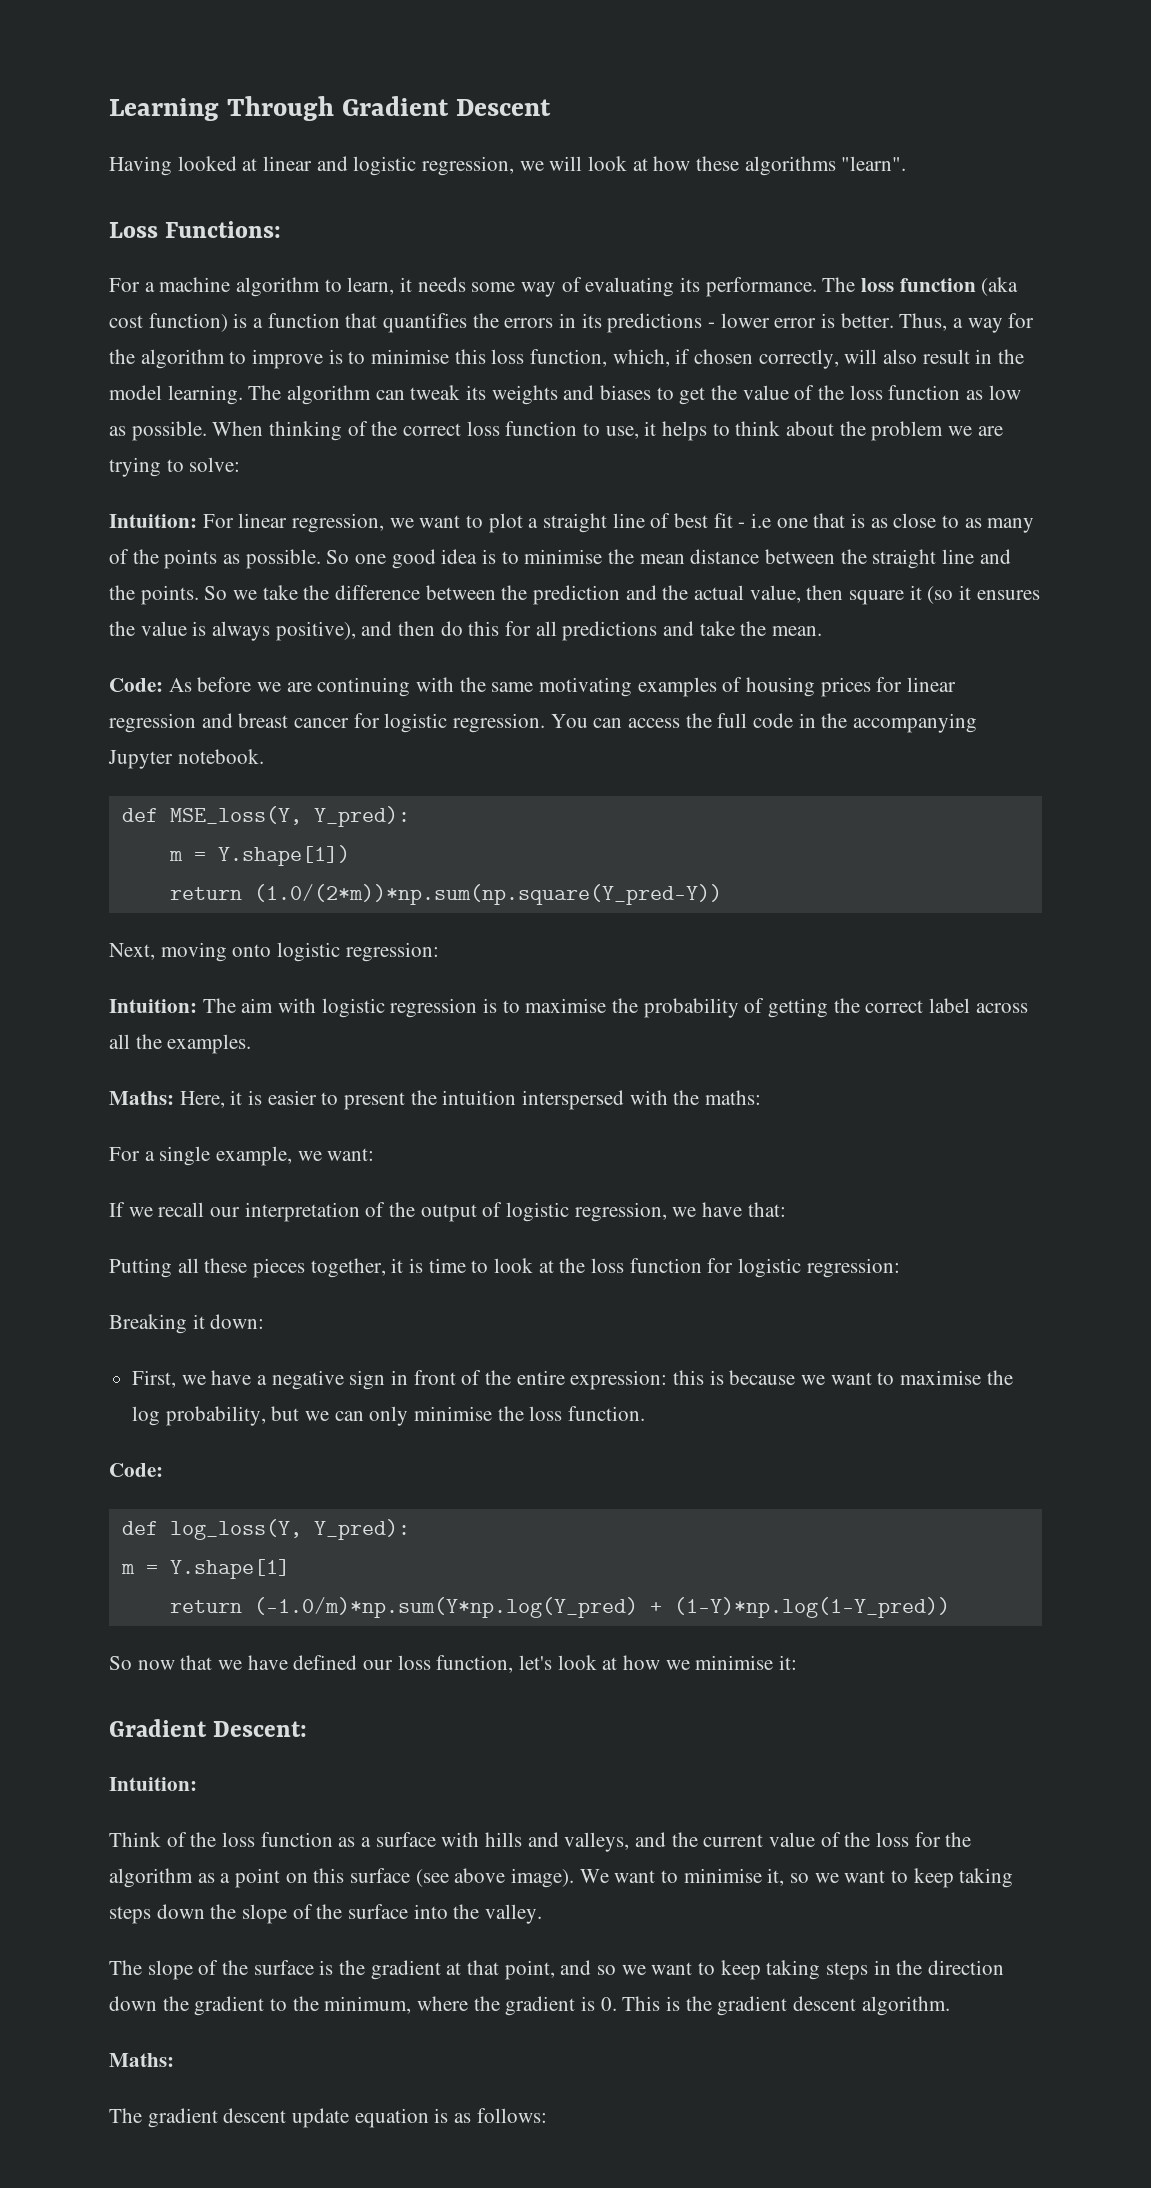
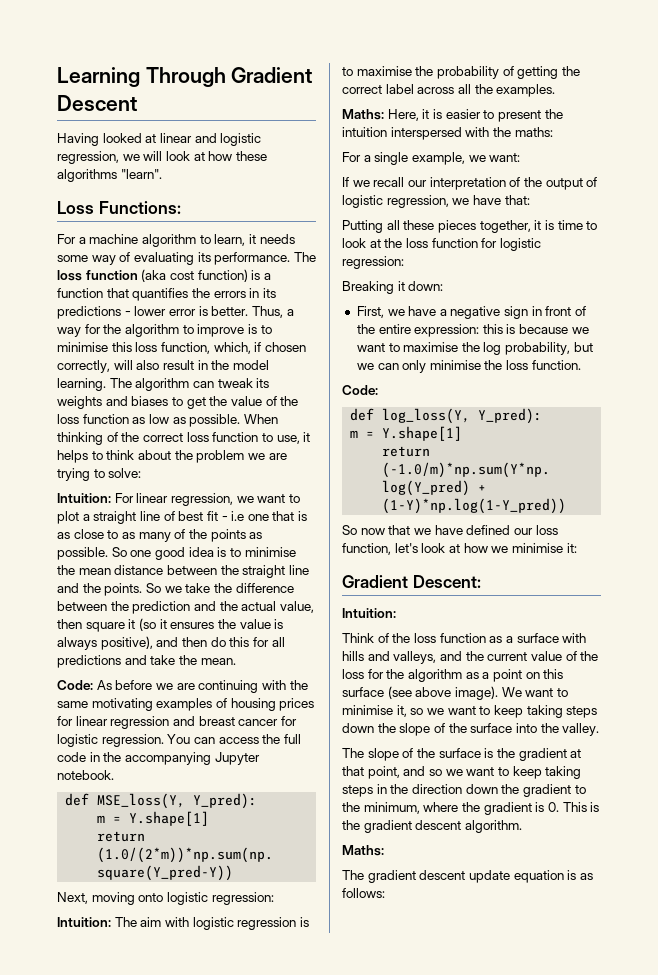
[217,845,350,866] Y.shape[1]) -> [129,811,210,826] Y.shape[1]

